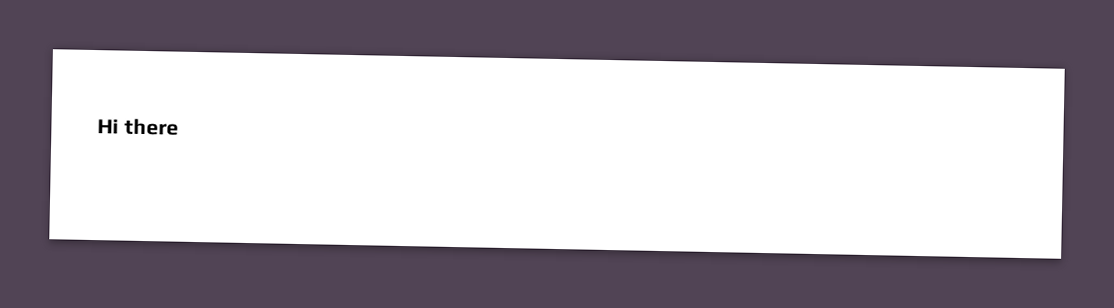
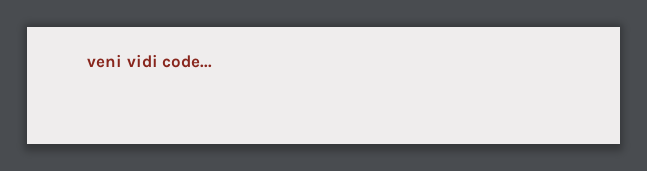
[97,118,179,136] Hi there -> [87,54,213,68] veni vidi code...

